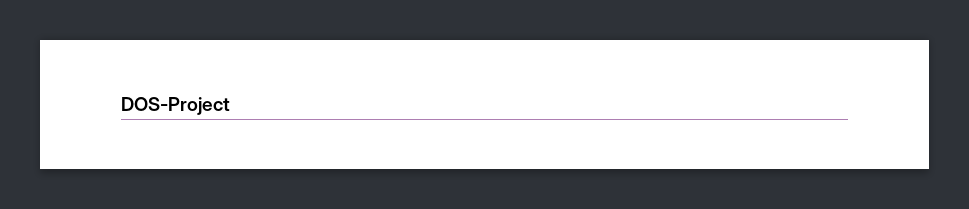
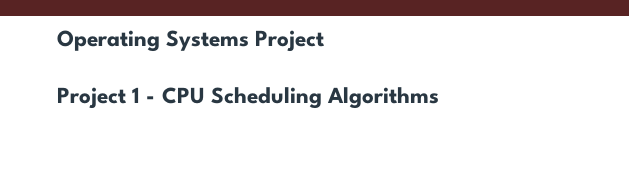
[121,97,230,115] DOS-Project -> [57,30,325,52] [57,87,440,109] Operating Systems Project // Project 1 - CPU Scheduling Algorithms

